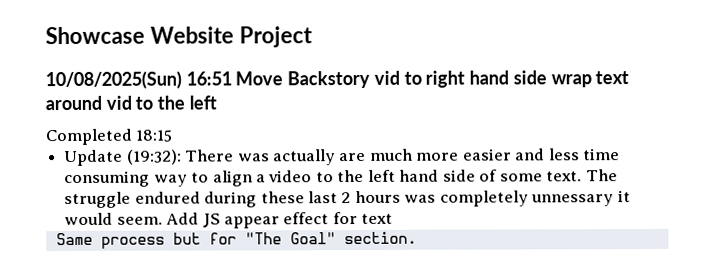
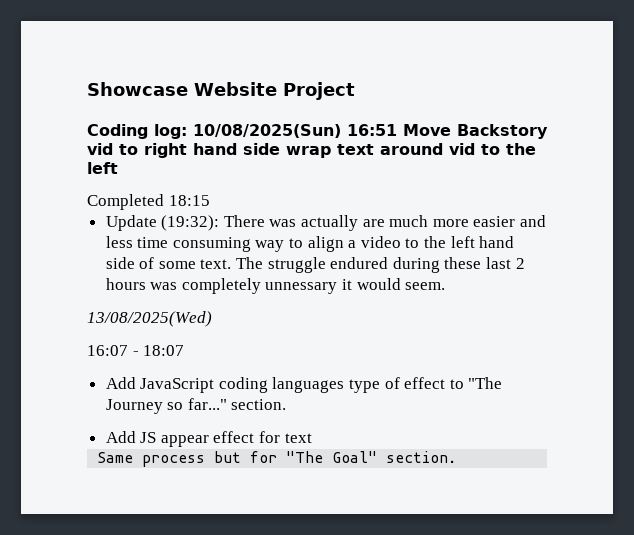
(313, 37) none -> [87,124,187,139] Coding log:
(163, 220) none -> [87,311,212,327] [87,345,185,356] [105,377,503,393] [105,398,287,414] // 13/08/2025(Wed) // 16:07 - 18:07 // Add JavaScript coding languages type of effect to "The Journey so far..." section. //

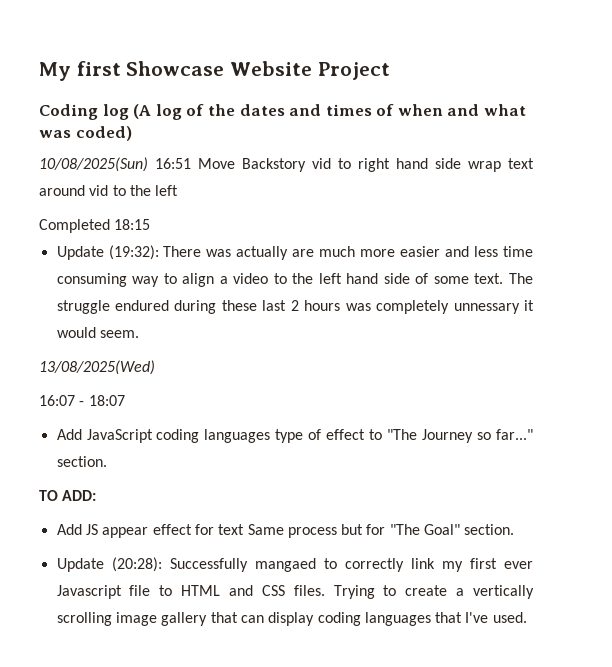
(87, 89) none -> [39,61,121,81] My first
[154,124,187,139] log: -> [102,104,527,120] [39,126,132,141] log (A log of the dates and times of when and what was coded) //
(287, 404) none -> [39,490,97,501] // TO ADD:
(312, 438) // -> (245, 529) none
(457, 457) none -> [56,557,533,572] [56,585,534,599] [56,612,527,626] // Update (20:28): Successfully mangaed to correctly link my first ever Javascript file to HTML and CSS files. Trying to create a vertically scrolling image gallery that can display coding languages that I've used.

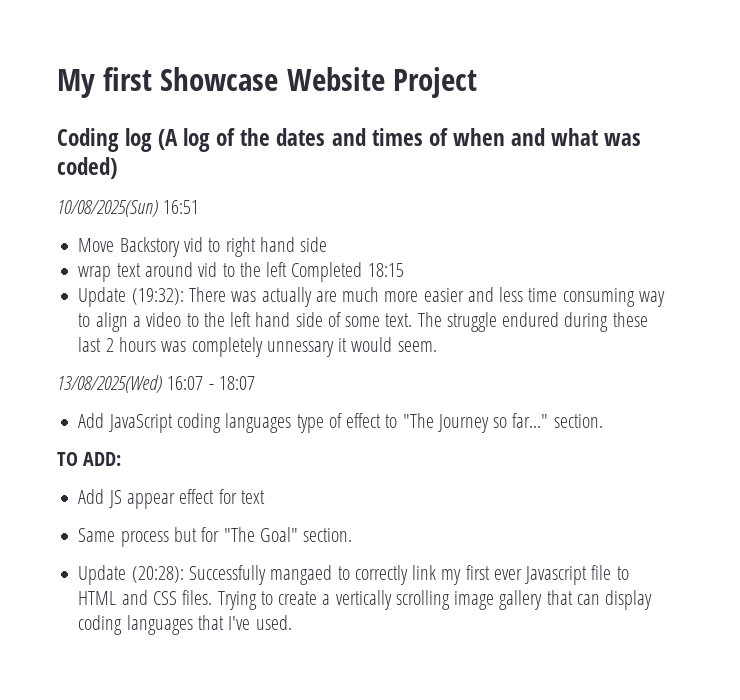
(191, 163) none -> (200, 207) //
(461, 163) none -> (328, 244) //
(179, 190) // -> (288, 269) none
(155, 367) // -> (162, 384) none
(245, 529) none -> (265, 497) //

